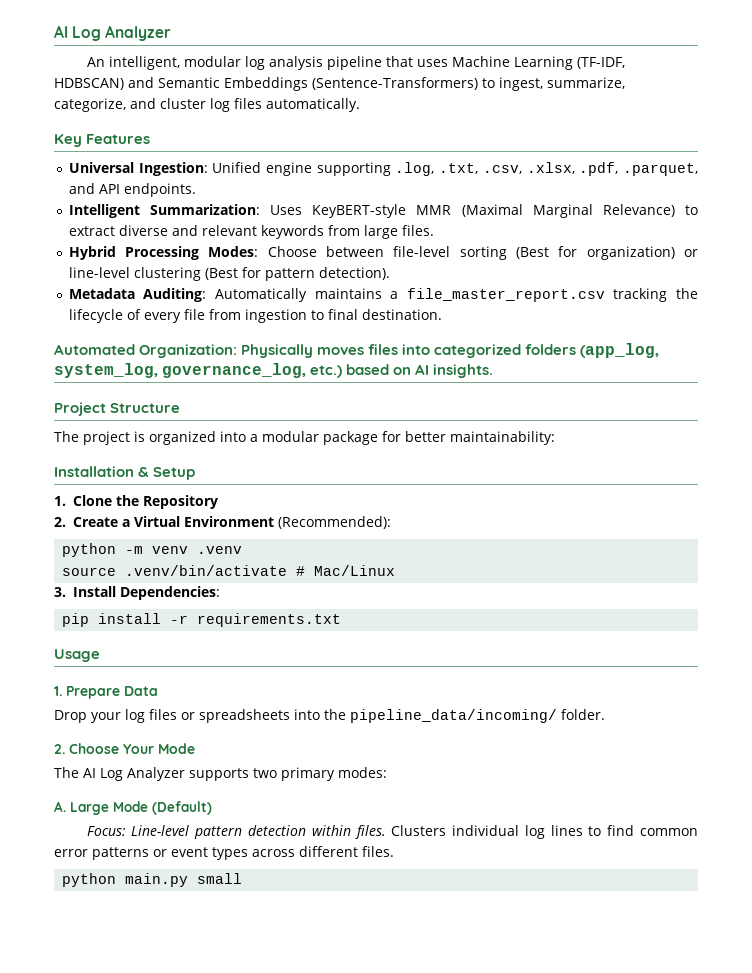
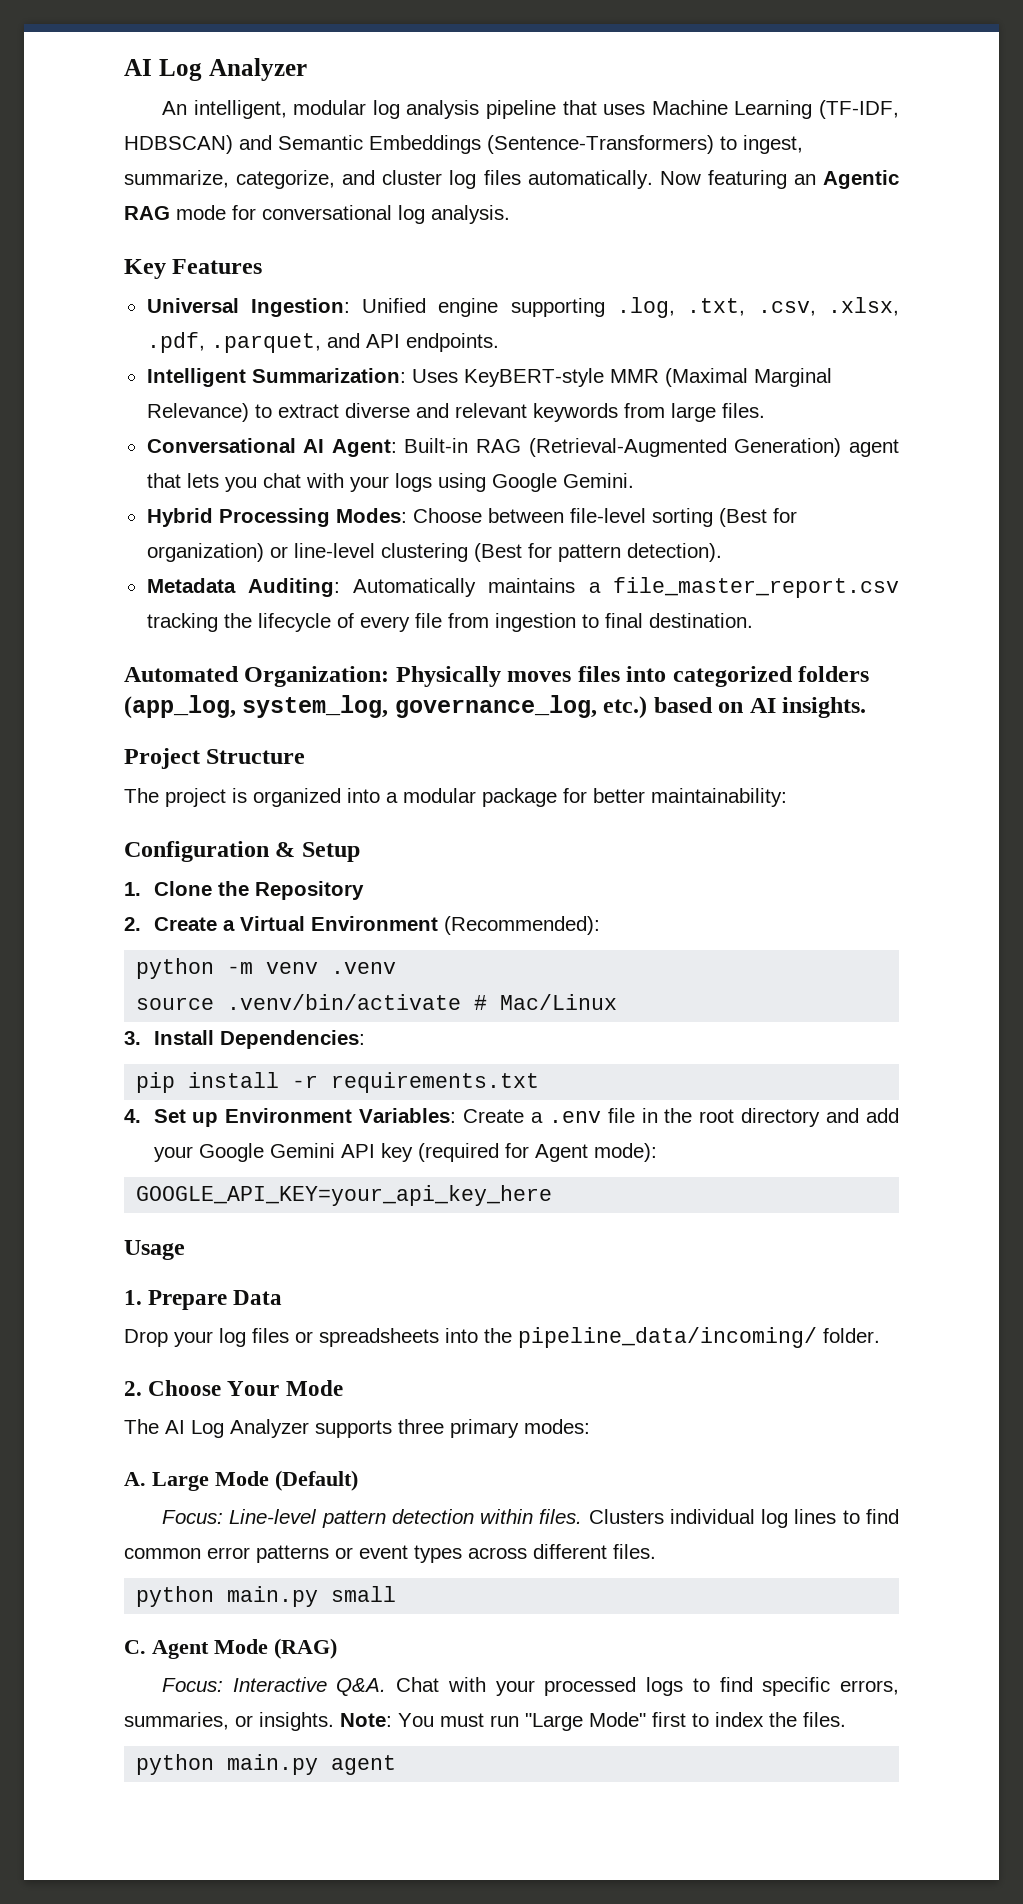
(360, 105) none -> [659,170,900,189] [124,205,510,224] Now featuring an Agentic RAG mode for conversational log analysis.
(434, 230) none -> [146,438,899,457] [146,473,634,492] // Conversational AI Agent: Built-in RAG (Retrieval-Augmented Generation) agent that lets you chat with your logs using Google Gemini.
[54,466,134,477] Installation -> [124,841,269,862] Configuration
(342, 620) none -> [124,1108,899,1127] [153,1143,657,1162] [136,1185,553,1206] // 4. Set up Environment Variables: Create a .env file in the root directory and add your Google Gemini API key (required for Agent mode): // GOOGLE_API_KEY=your_api_key_here
[253,768,277,778] two -> [398,1419,444,1434] three
(243, 878) none -> [124,1638,337,1659] [161,1677,899,1696] [124,1712,846,1731] [136,1754,397,1775] // C. Agent Mode (RAG) // Focus: Interactive Q&A. Chat with your processed logs to find specific errors, summaries, or insights. Note: You must run "Large Mode" first to index the files. // python main.py agent

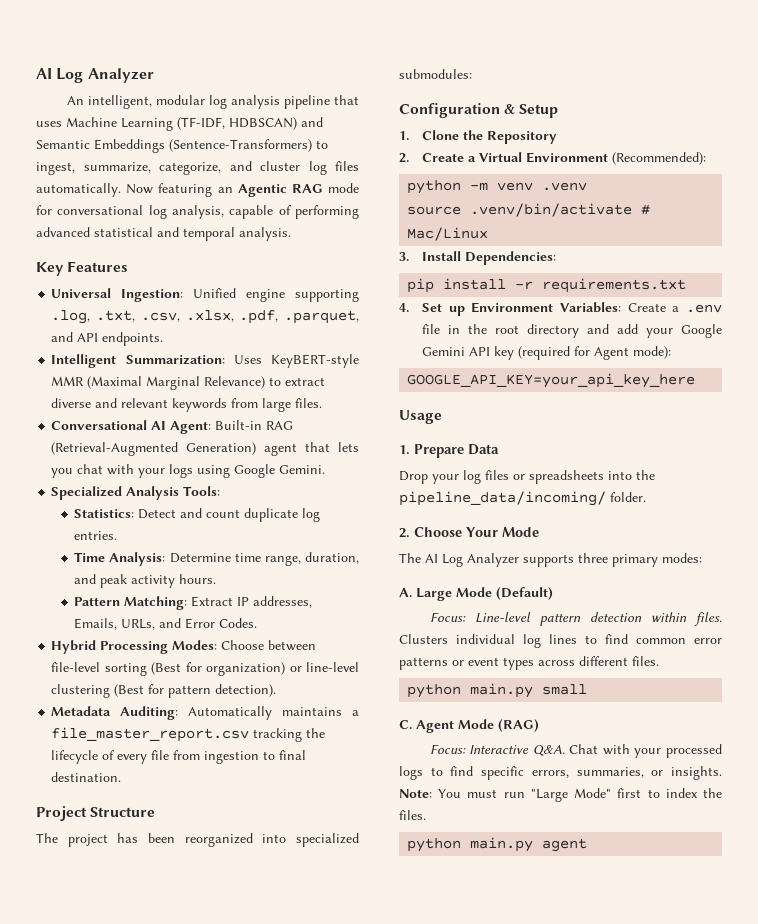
(425, 214) none -> [172,205,359,219] [36,227,235,241] analysis, capable of performing advanced statistical and temporal
(634, 480) none -> [51,486,221,500] [74,508,321,522] [74,531,118,540] [74,552,359,566] [74,574,217,588] [74,596,313,610] [74,618,258,630] // Specialized Analysis Tools: // Statistics: Detect and count duplicate log entries. // Time Analysis: Determine time range, duration, and peak activity hours. // Pattern Matching: Extract IP addresses, Emails, URLs, and Error Codes.
[124,666,870,687] [124,695,867,719] [124,748,306,769] [124,788,787,807] Automated Organization: Physically moves files into categorized folders (app_log, system_log, governance_log, etc.) based on AI insights. // Project Structure // The project is organized into a modular package for better maintainability: -> [36,806,156,821] [36,833,359,847] [399,69,472,79] Project Structure // The project has been reorganized into specialized submodules:

